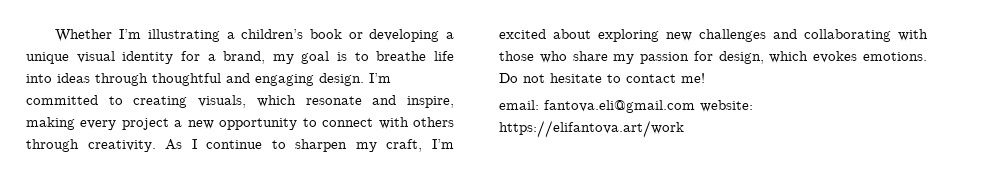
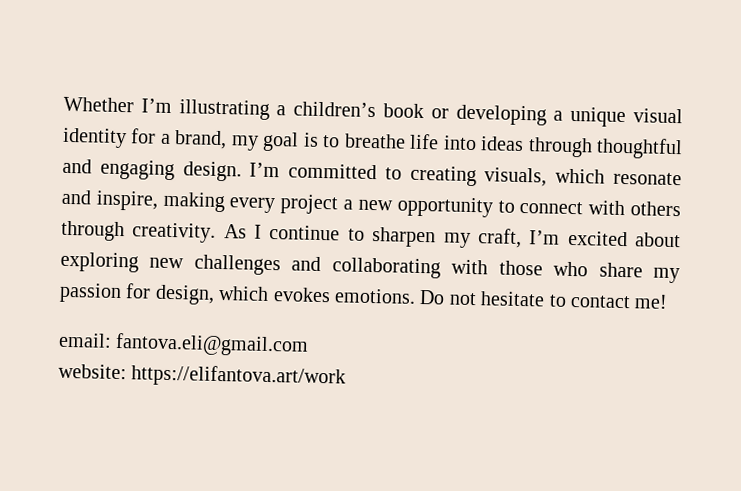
(695, 106) none -> (310, 344) //

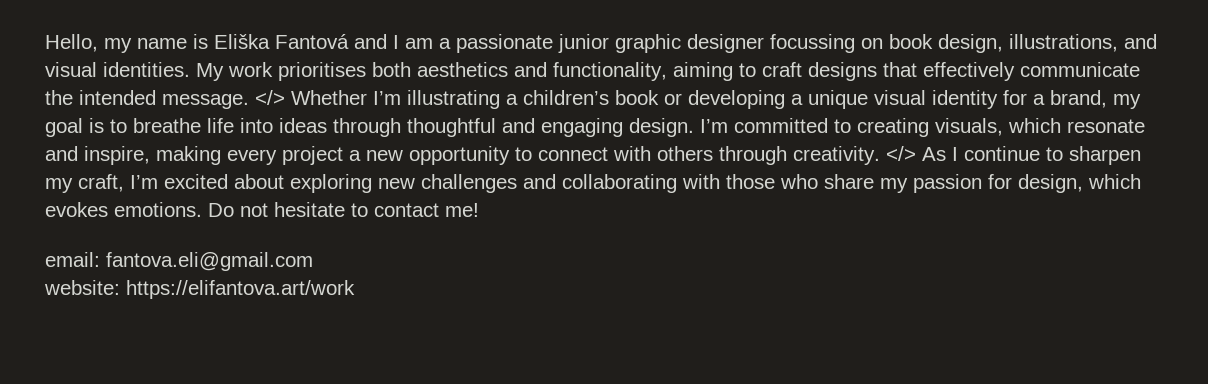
(63, 104) none -> [45,34,1157,53] [45,62,1140,81] [45,90,285,109] Hello, my name is Eliška Fantová and I am a passionate junior graphic designer focussing on book design, illustrations, and visual identities. My work prioritises both aesthetics and functionality, aiming to craft designs that effectively communicate the intended message. </>
(217, 232) none -> [886,146,916,161] </>

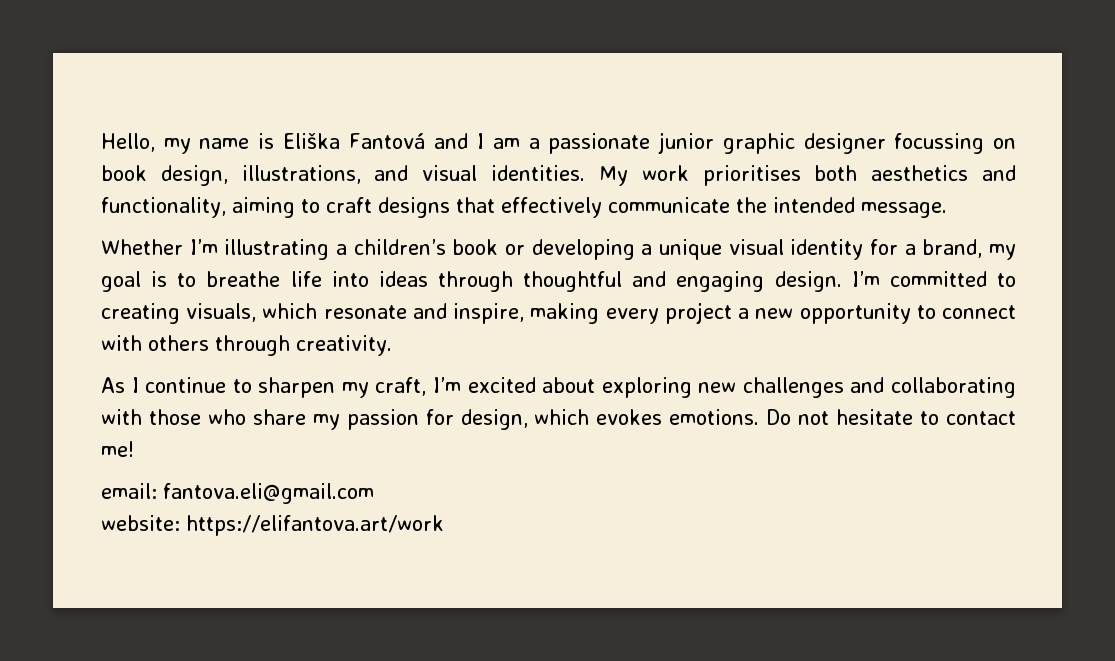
[255,90,285,105] </> -> (947, 210) //
[886,146,916,161] </> -> (392, 345) //

